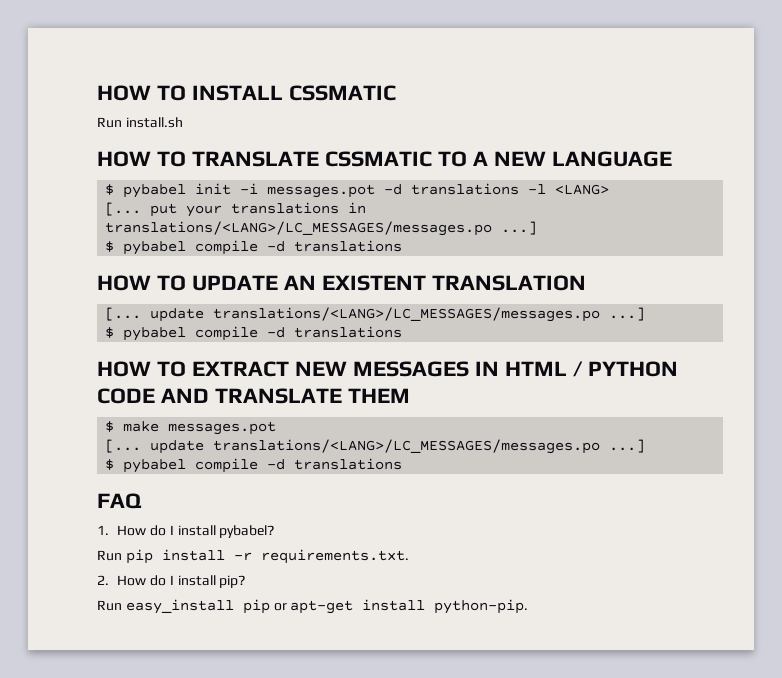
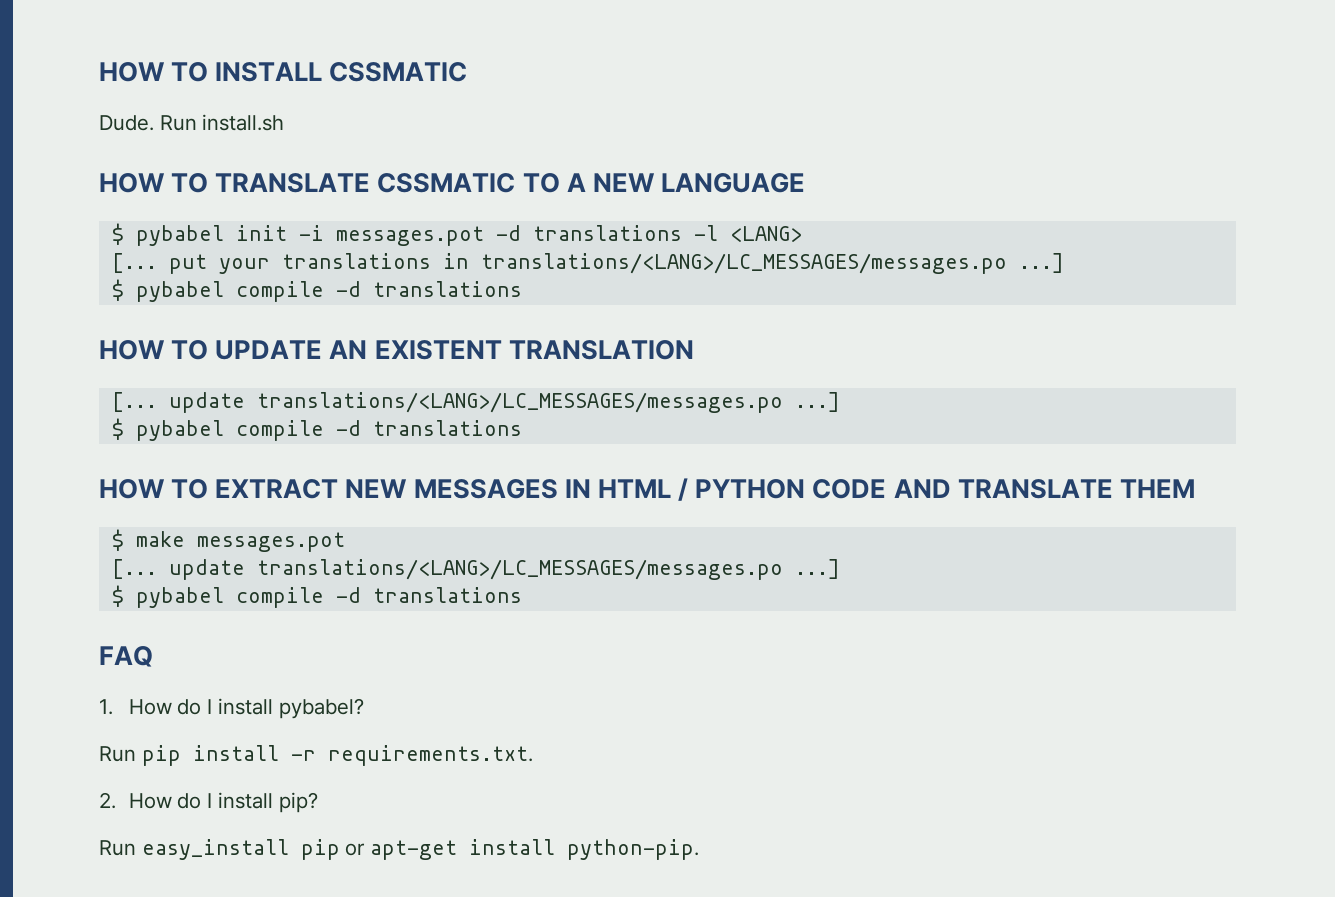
(396, 93) none -> [99,115,154,131] Dude.

